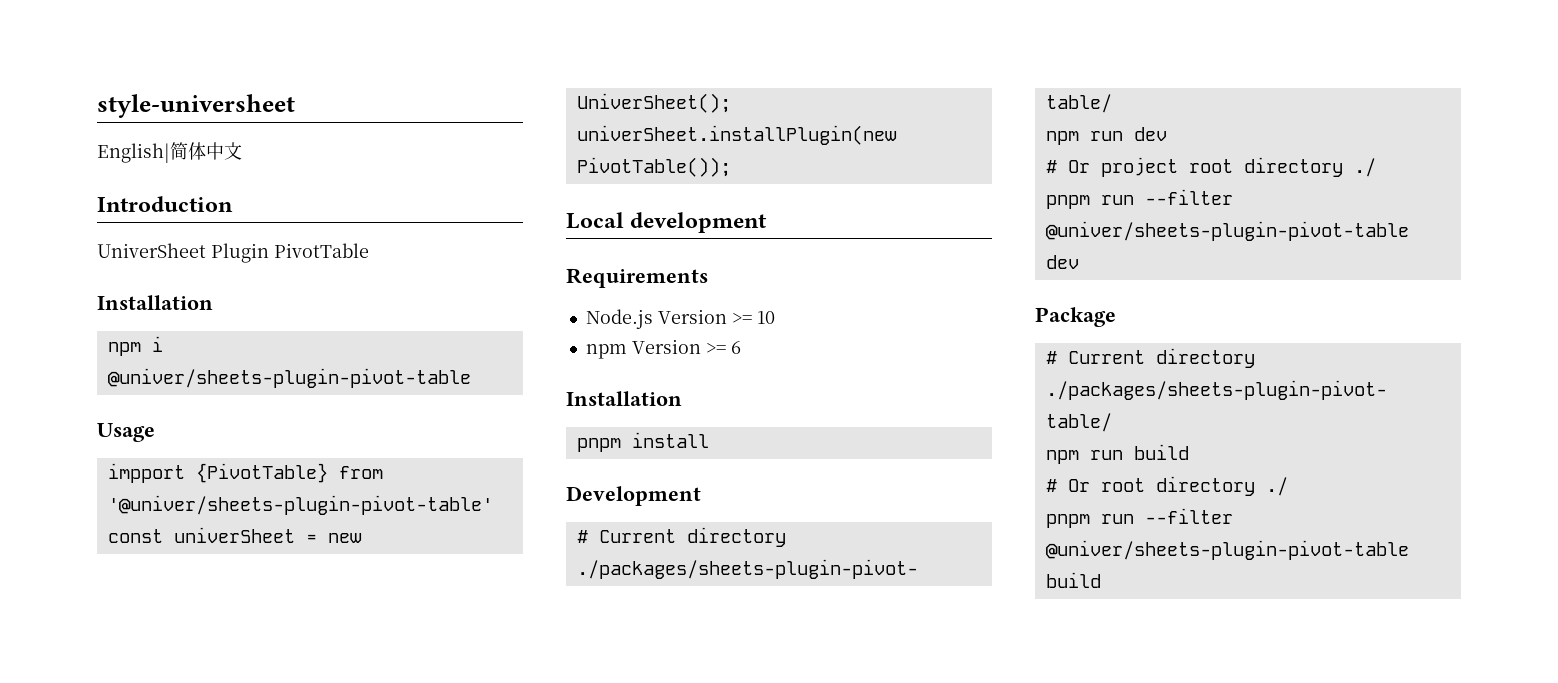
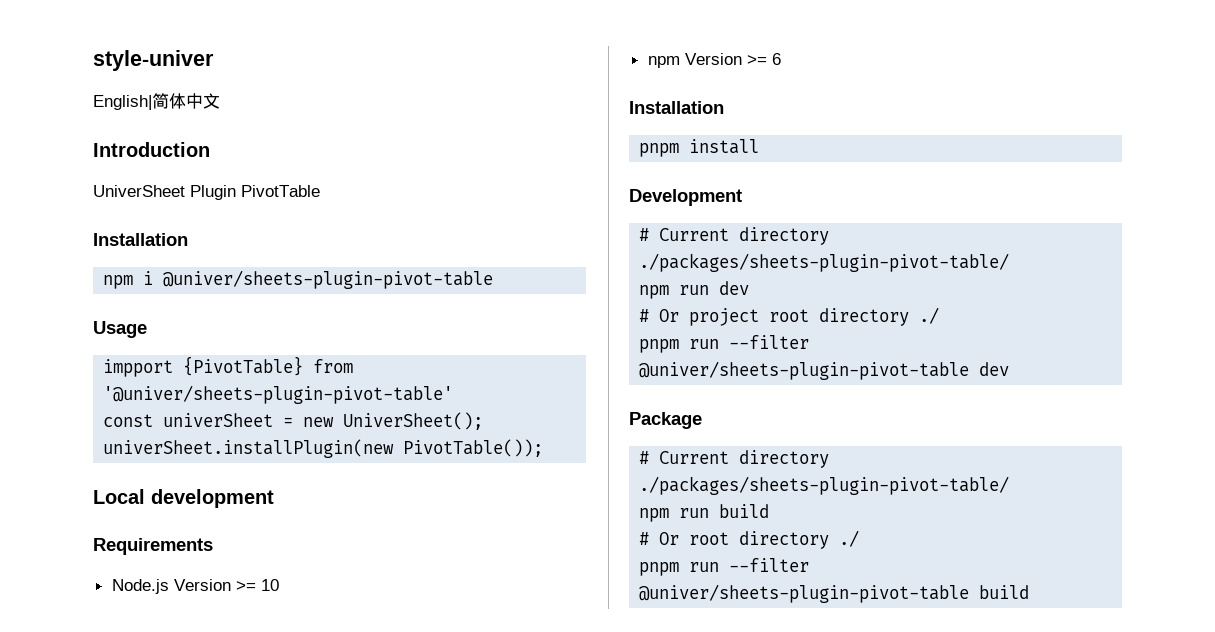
[97,94,295,118] style-universheet -> [93,50,214,71] style-univer

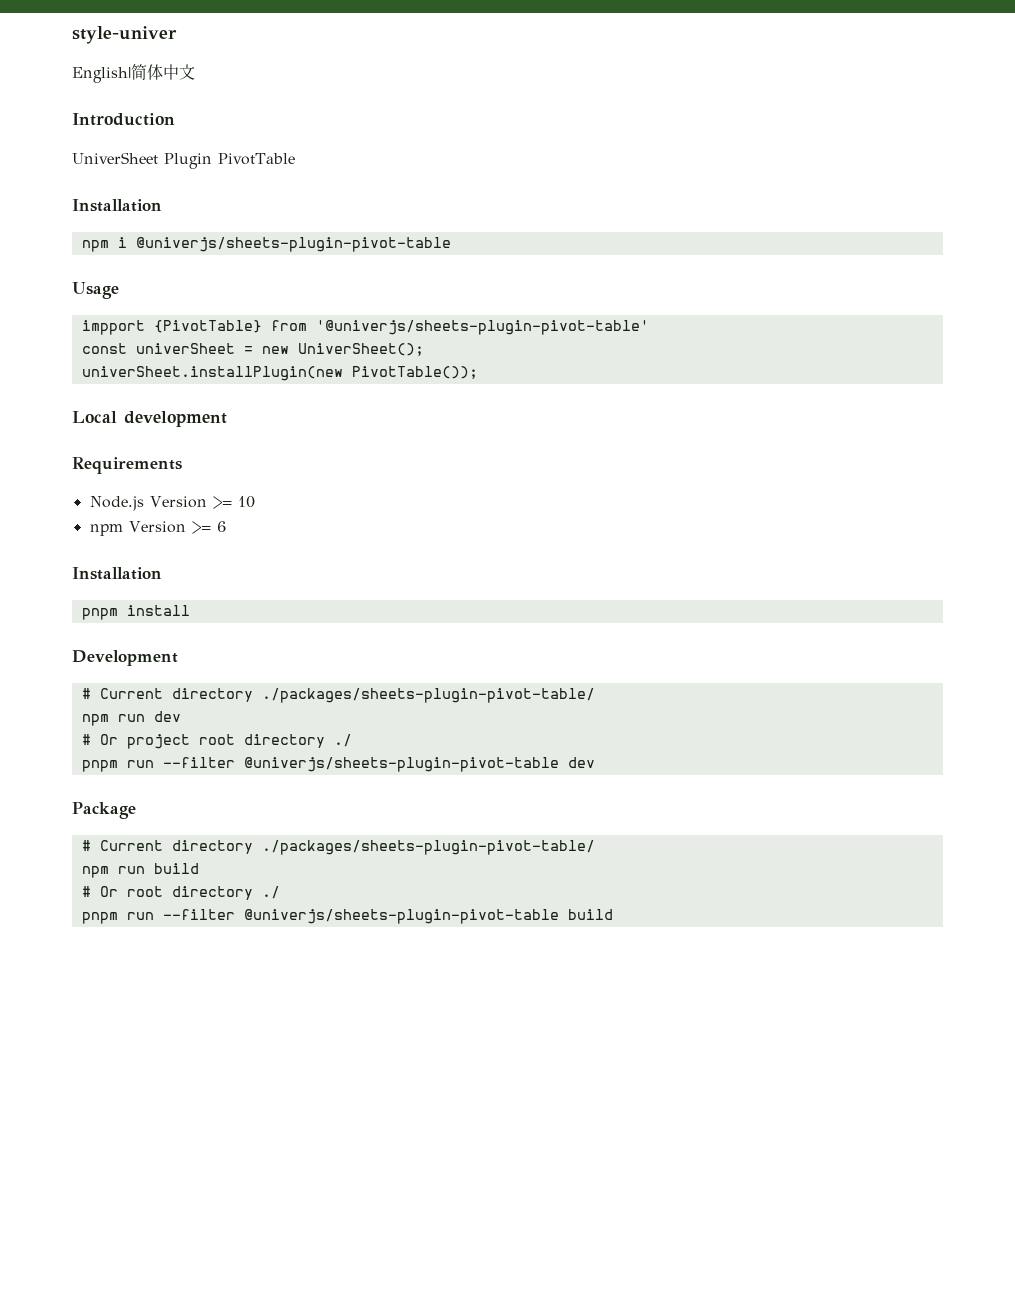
[163,270,494,289] @univer/sheets-plugin-pivot-table -> [135,237,451,252] @univerjs/sheets-plugin-pivot-table
[103,385,454,404] '@univer/sheets-plugin-pivot-table' -> [315,320,649,335] '@univerjs/sheets-plugin-pivot-table'
[639,361,970,380] @univer/sheets-plugin-pivot-table -> [243,757,559,772] @univerjs/sheets-plugin-pivot-table
[639,584,970,603] @univer/sheets-plugin-pivot-table -> [243,909,559,924] @univerjs/sheets-plugin-pivot-table

